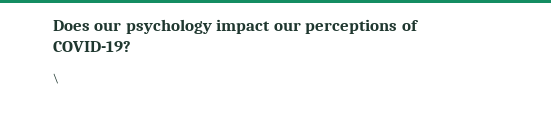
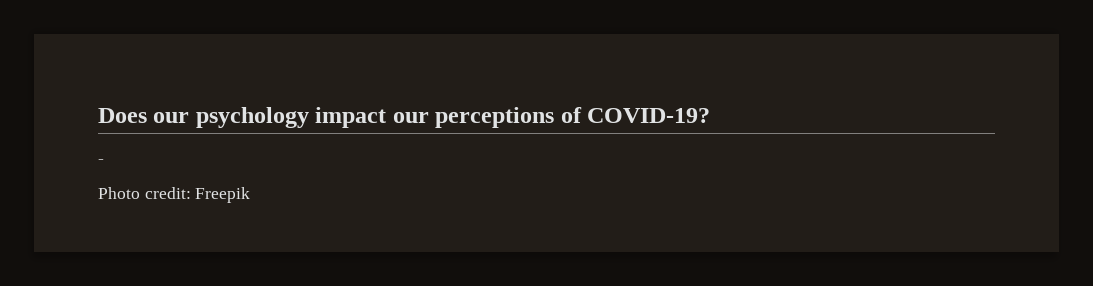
[53,73,59,84] \ -> [98,159,104,164] [98,187,251,203] - // Photo credit: Freepik

